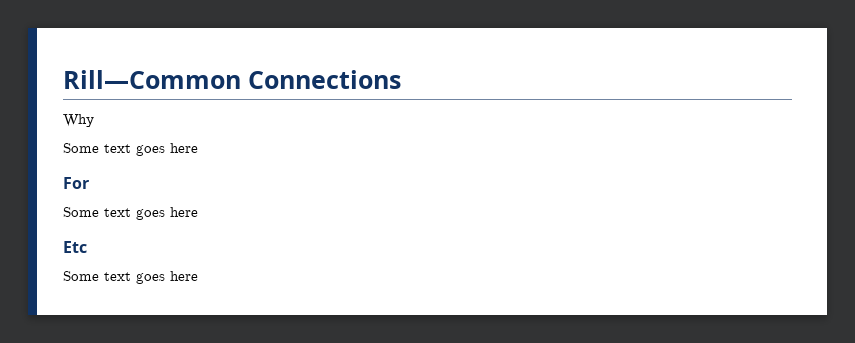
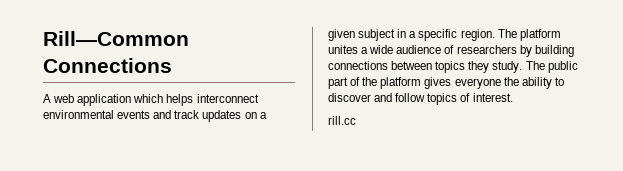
[63,114,94,127] [63,143,198,156] [63,177,89,189] [63,207,198,220] [63,241,87,253] [63,271,198,284] Why // Some text goes here // For // Some text goes here // Etc // Some text goes here -> [43,94,259,106] [43,110,267,122] [328,29,561,41] [328,45,574,57] [328,61,578,73] [328,77,564,89] [328,93,513,105] [328,116,356,125] A web application which helps interconnect environmental events and track updates on a given subject in a specific region. The platform unites a wide audience of researchers by building connections between topics they study. The public part of the platform gives everyone the ability to discover and follow topics of interest. // rill.cc

